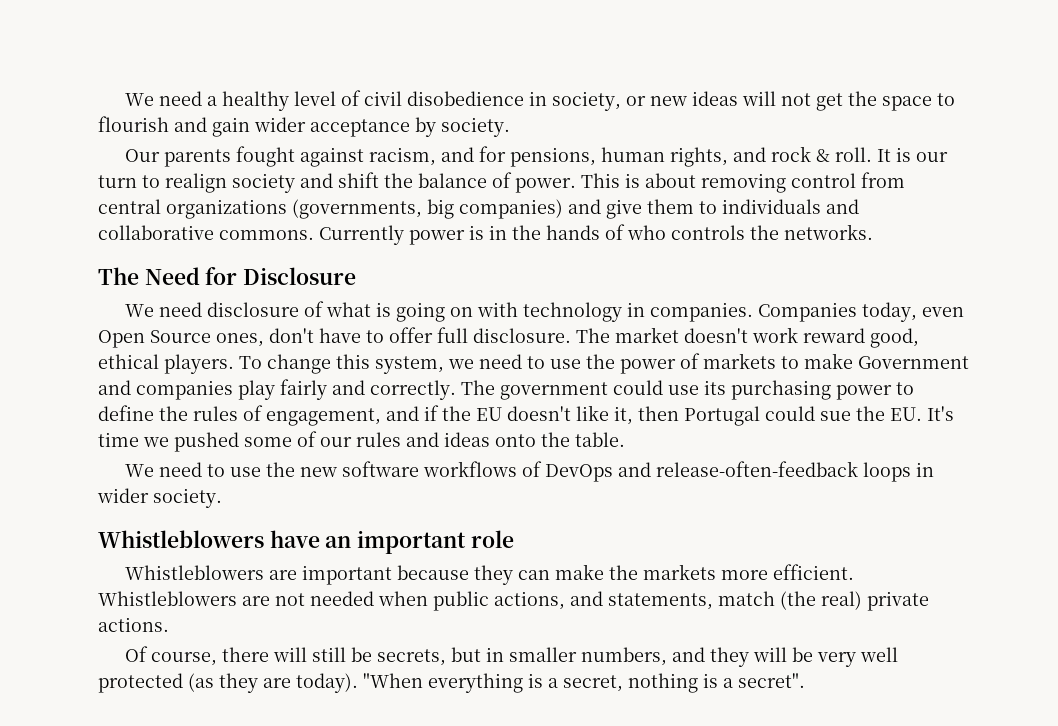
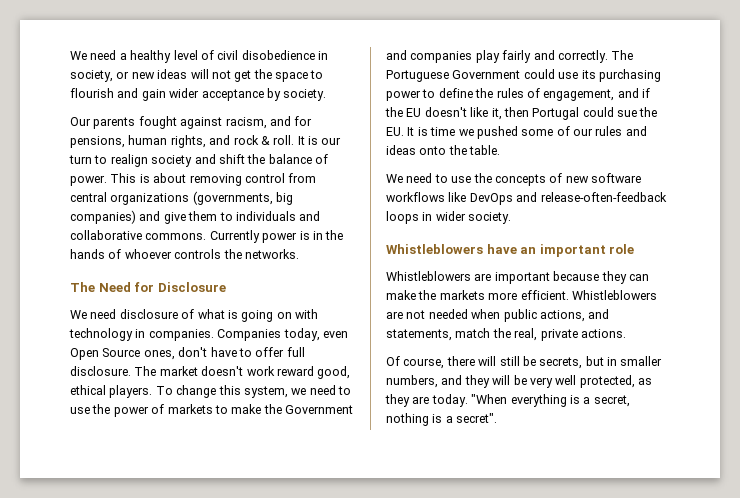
[627,225,666,240] who -> [124,249,172,259] whoever
(853, 361) none -> [263,404,282,414] the
[500,382,608,400] government -> [386,70,521,82] Portuguese Government
[927,406,954,421] It's -> [407,127,428,136] It is
(296, 469) none -> [494,173,563,186] concepts of
[522,461,543,477] of -> [448,192,467,202] like
[780,591,862,610] (the real) -> [492,328,538,341] the real,
[98,673,214,693] protected (as -> [579,375,652,388] protected, as
[296,673,358,693] today). -> [431,394,468,407] today.

